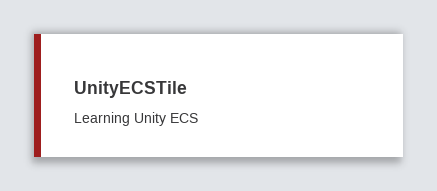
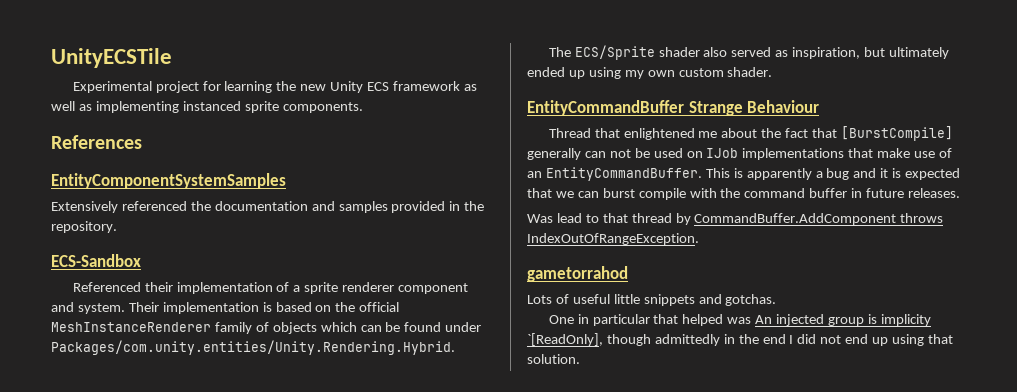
[74,112,198,126] Learning Unity ECS -> [72,81,477,93] [51,101,363,113] [51,135,142,149] [51,173,286,189] [51,201,485,213] [51,221,117,233] [51,254,141,267] [72,282,469,294] [51,302,400,314] [51,322,482,334] [51,340,455,355] [548,45,949,60] [527,67,773,79] [527,100,820,116] [548,126,953,141] [527,148,953,160] [527,167,961,181] [527,188,961,200] [527,213,944,225] [527,233,699,245] [527,266,628,282] [527,294,777,306] [548,314,931,326] [527,333,953,346] [527,354,580,364] Experimental project for learning the new Unity ECS framework as well as implementing instanced sprite components. // References // EntityComponentSystemSamples // Extensively referenced the documentation and samples provided in the repository. // ECS-Sandbox // Referenced their implementation of a sprite renderer component and system. Their implementation is based on the official MeshInstanceRenderer family of objects which can be found under Packages/com.unity.entities/Unity.Rendering.Hybrid. // The ECS/Sprite shader also served as inspiration, but ultimately ended up using my own custom shader. // EntityCommandBuffer Strange Behaviour // Thread that enlightened me about the fact that [BurstCompile] generally can not be used on IJob implementations that make use of an EntityCommandBuffer. This is apparently a bug and it is expected that we can burst compile with the command buffer in future releases. // Was lead to that thread by CommandBuffer.AddComponent throws IndexOutOfRangeException. // gametorrahod // Lots of useful little snippets and gotchas. // One in particular that helped was An injected group is implicity `[ReadOnly], though admittedly in the end I did not end up using that solution.

